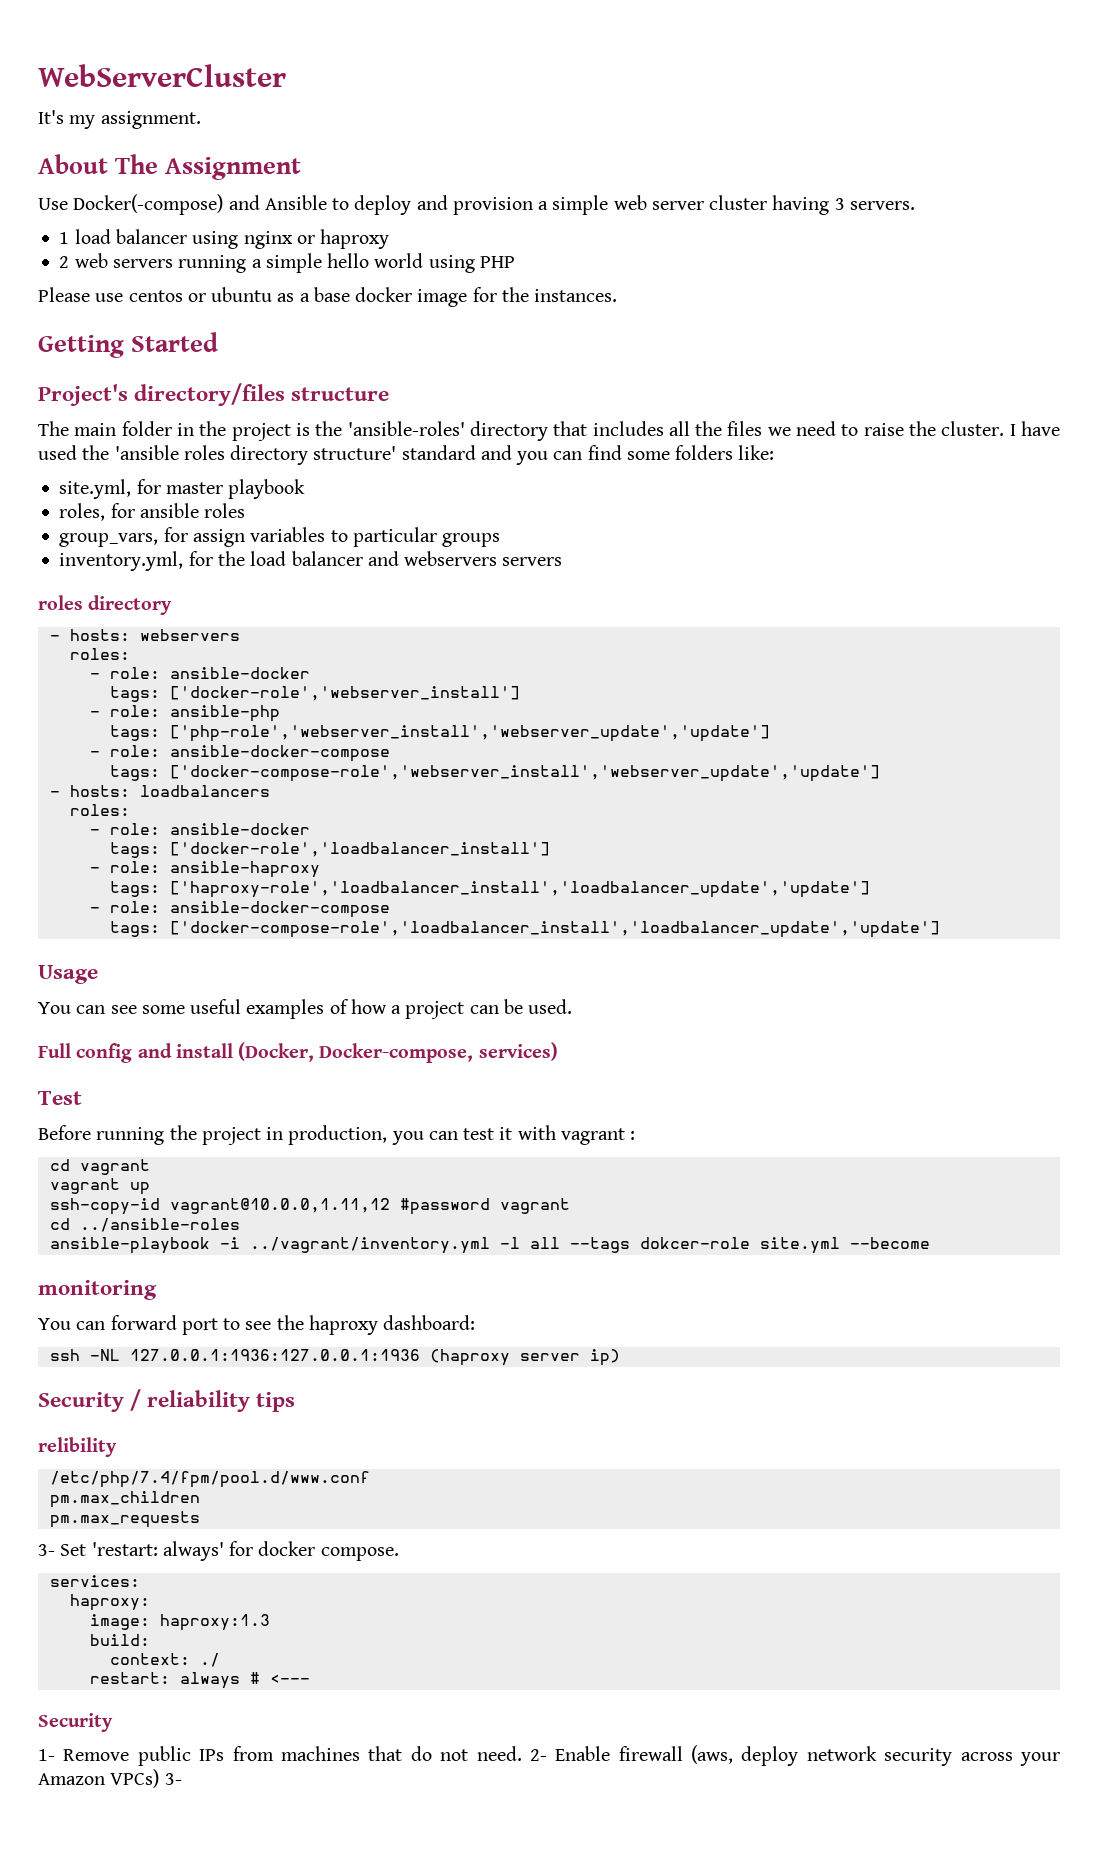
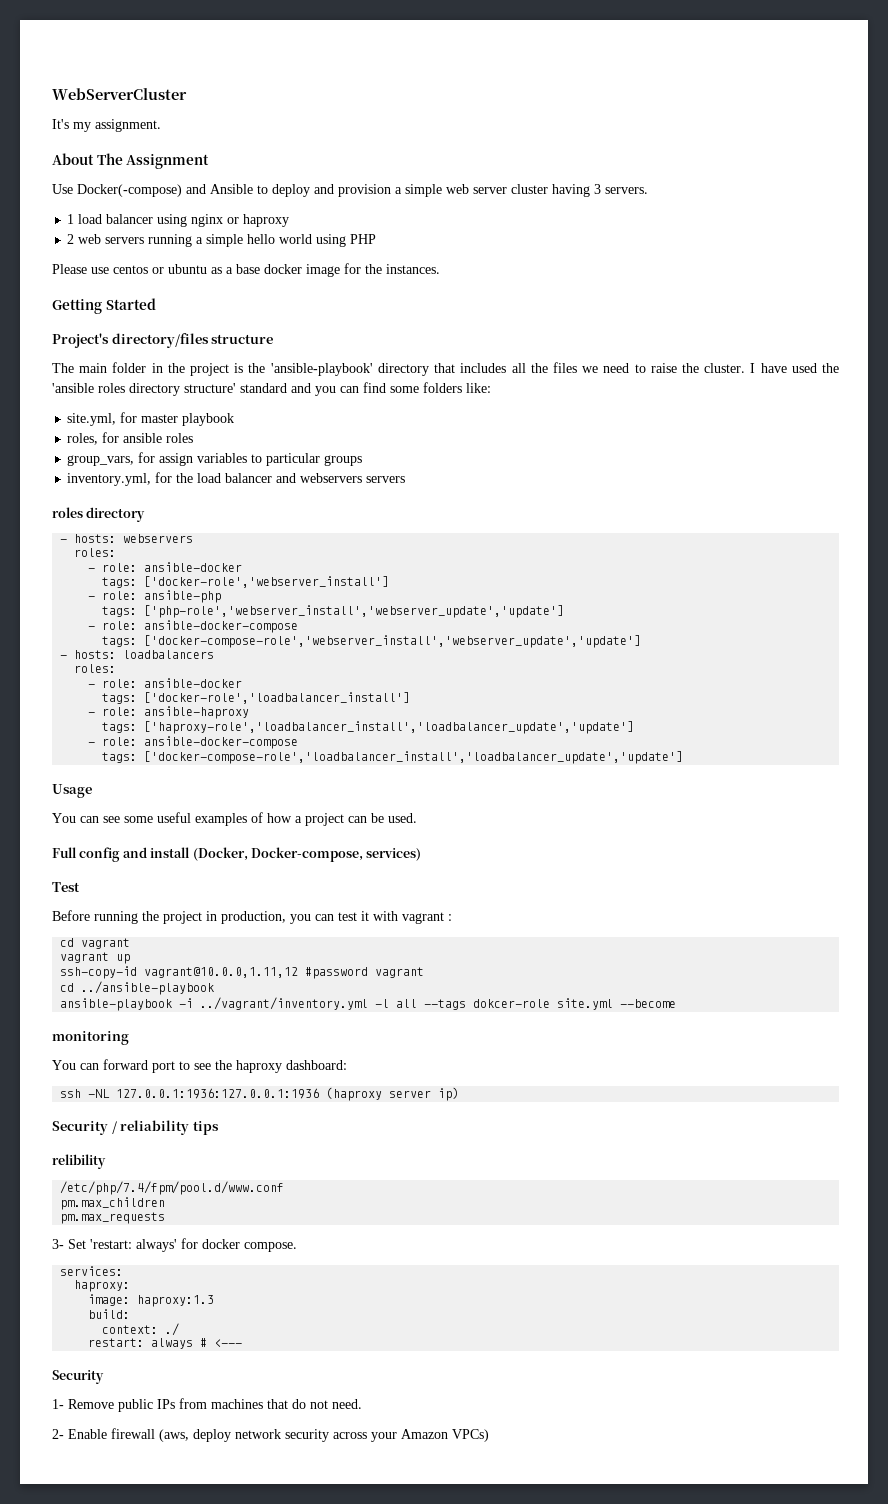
[347,421,465,436] 'ansible-roles' -> [270,363,373,376] 'ansible-playbook'
[79,1218,240,1232] ../ansible-roles -> [81,981,215,995] ../ansible-playbook
(522, 1753) none -> (362, 1404) //
[164,1773,182,1785] 3- -> (489, 1435) none

